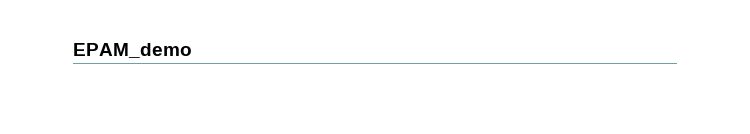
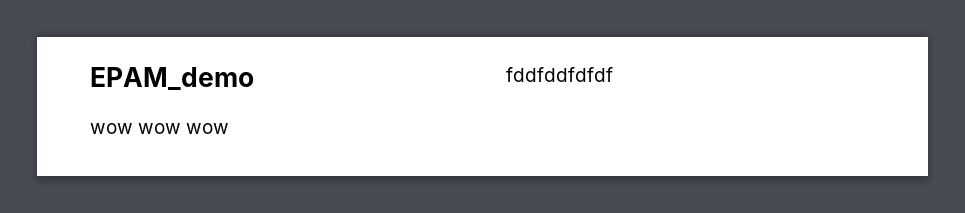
(192, 50) none -> [90,123,230,134] [506,67,613,82] // wow wow wow // fddfddfdfdf

